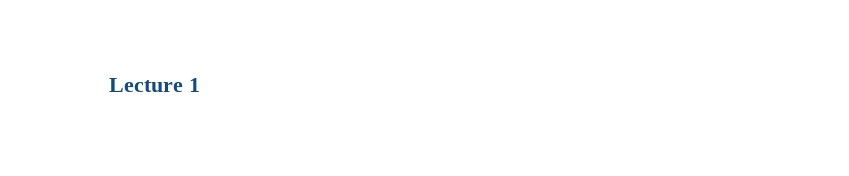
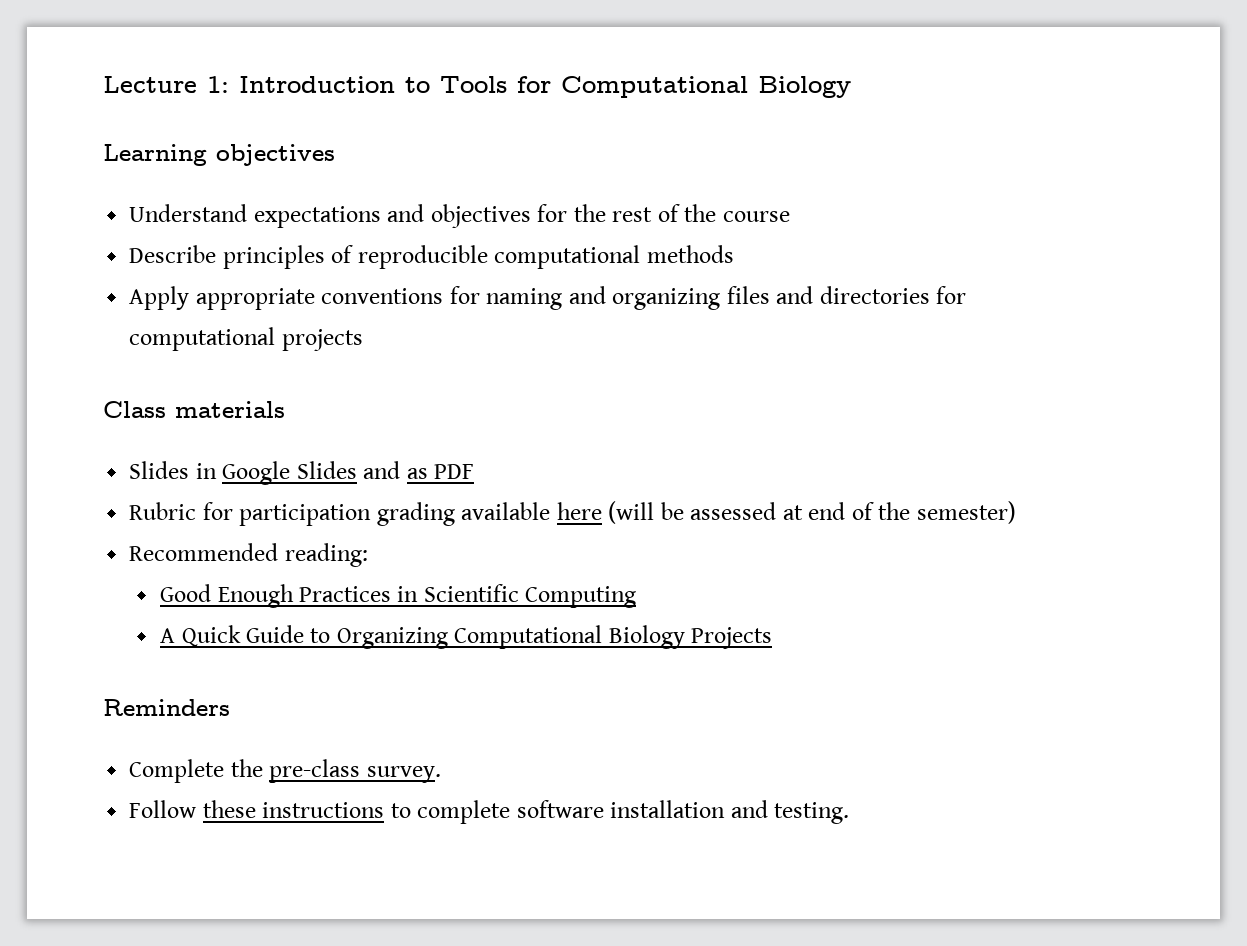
[189,78,200,92] 1 -> [207,76,851,98] [103,144,335,166] [129,204,790,228] [129,245,734,269] [129,286,967,310] [129,327,363,351] [103,401,285,418] [129,461,475,485] [129,501,1016,526] [129,543,368,567] [160,584,637,608] [160,625,773,649] [103,699,230,716] [129,759,441,783] [129,800,850,824] 1: Introduction to Tools for Computational Biology // Learning objectives // Understand expectations and objectives for the rest of the course // Describe principles of reproducible computational methods // Apply appropriate conventions for naming and organizing files and directories for computational projects // Class materials // Slides in Google Slides and as PDF // Rubric for participation grading available here (will be assessed at end of the semester) // Recommended reading: // Good Enough Practices in Scientific Computing // A Quick Guide to Organizing Computational Biology Projects // Reminders // Complete the pre-class survey. // Follow these instructions to complete software installation and testing.

